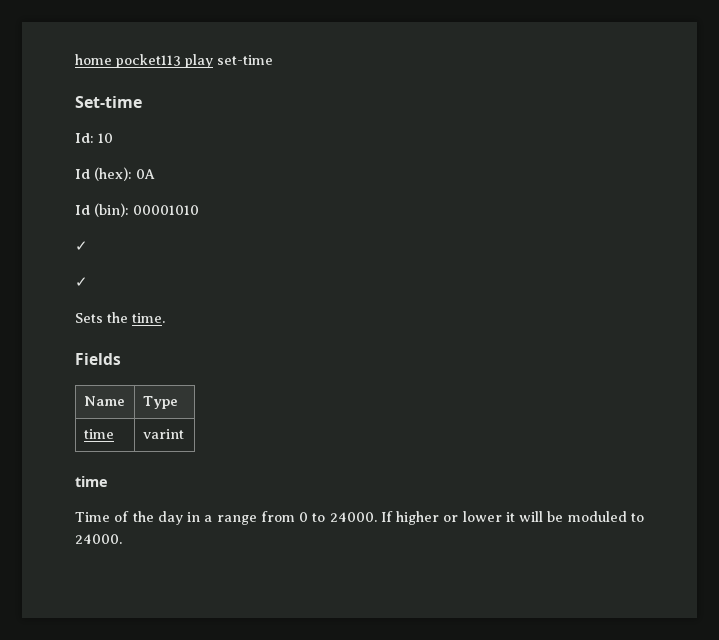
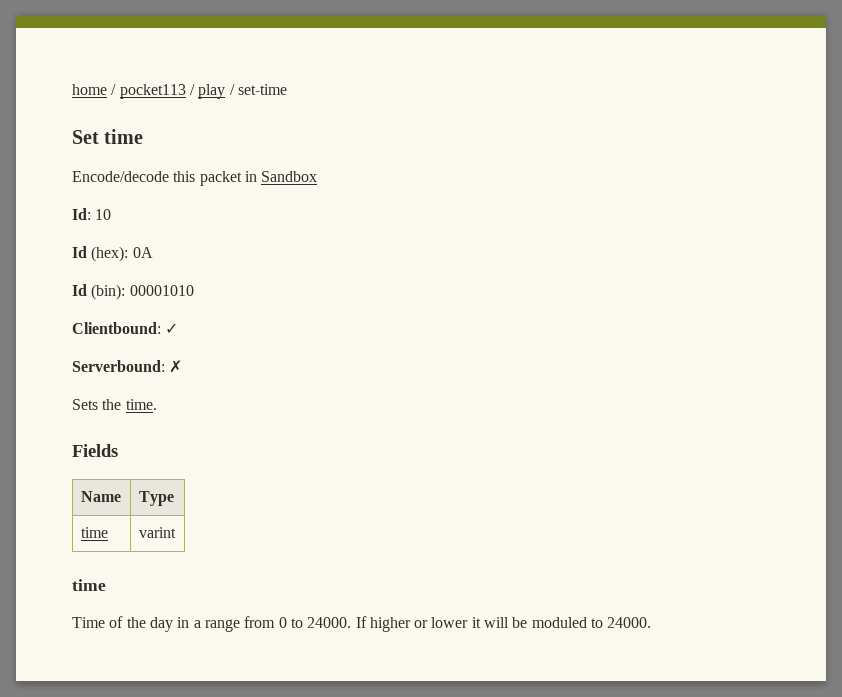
[116,54,273,68] [75,96,142,108] pocket113 play set-time // Set-time -> [111,84,287,99] [72,129,144,144] [72,171,318,186] / pocket113 / play / set-time // Set time // Encode/decode this packet in Sandbox
[75,241,88,251] [75,277,88,287] ✓ // ✓ -> [72,322,179,334] [72,360,183,373] Clientbound: ✓ // Serverbound: ✗

